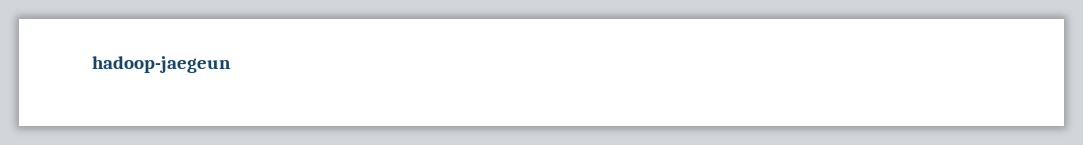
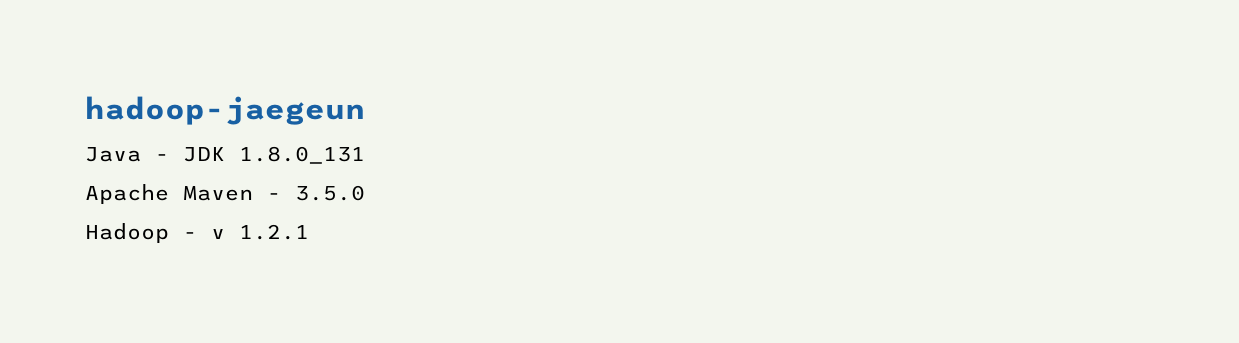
(231, 64) none -> [85,146,365,164] [85,184,365,204] [85,223,309,243] // Java - JDK 1.8.0_131 // Apache Maven - 3.5.0 // Hadoop - v 1.2.1

